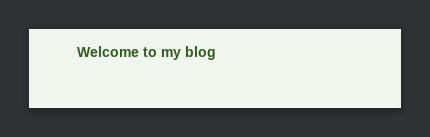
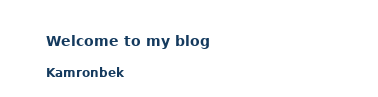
(216, 53) none -> [46,67,125,77] // Kamronbek

